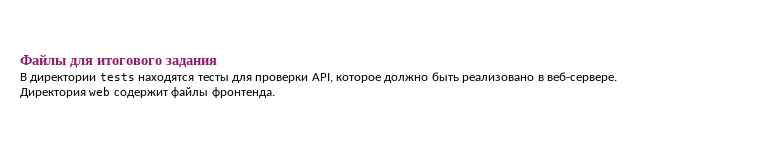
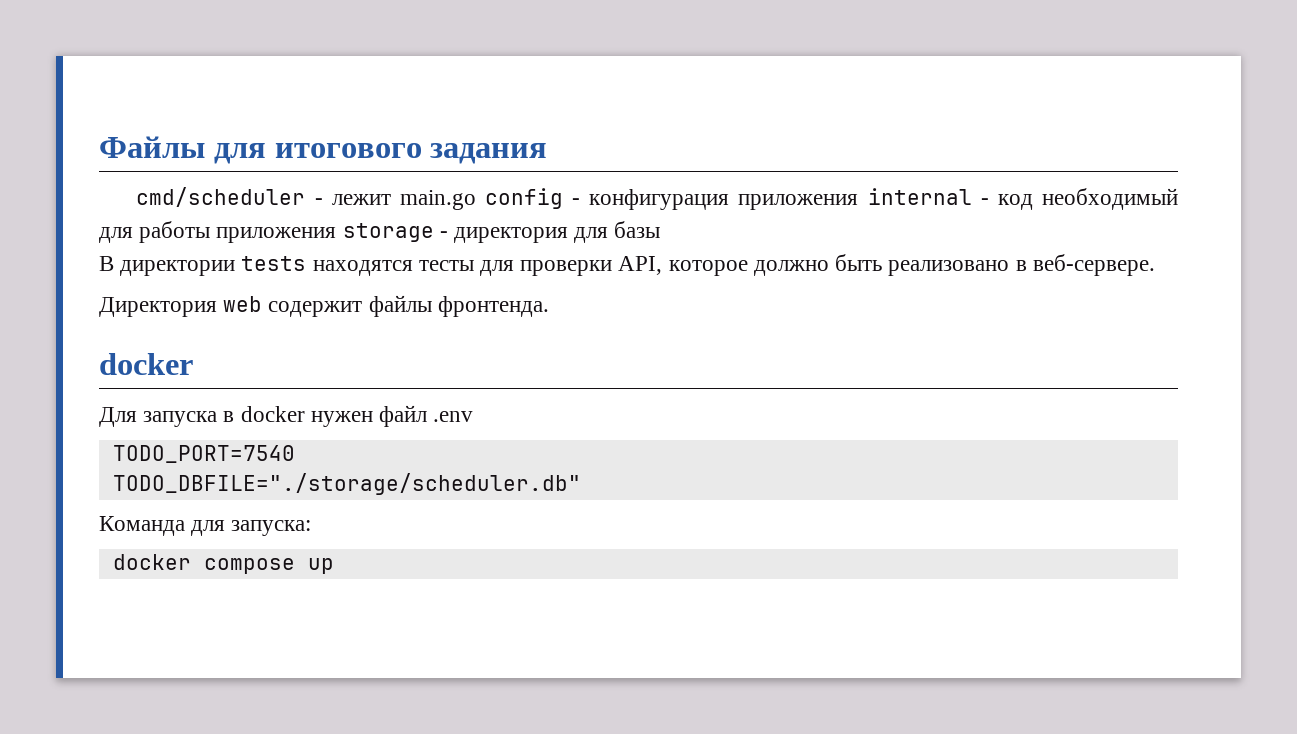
(217, 63) none -> [136,187,1179,210] [99,221,661,243] // cmd/scheduler - лежит main.go config - конфигурация приложения internal - код необходимый для работы приложения storage - директория для базы
(275, 92) none -> [99,353,193,375] [99,405,474,427] [112,445,295,463] [112,473,581,495] [99,516,312,536] [112,554,334,574] // docker // Для запуска в docker нужен файл .env // TODO_PORT=7540 // TODO_DBFILE="./storage/scheduler.db" // Команда для запуска: // docker compose up

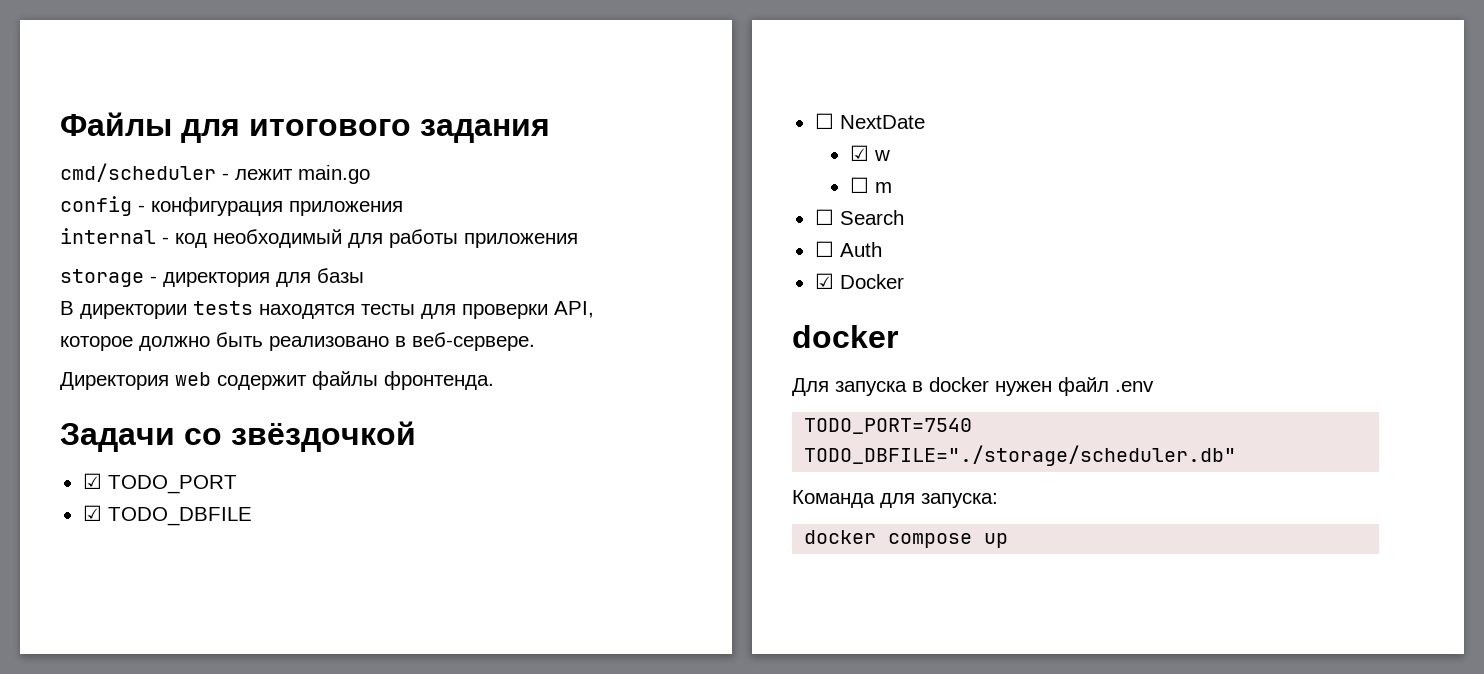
(476, 200) none -> (370, 174) //
(859, 202) none -> (403, 208) //
(337, 235) none -> (578, 240) //
(549, 306) none -> [60,421,416,452] [82,473,237,494] [82,505,252,526] [814,113,925,129] [849,145,890,161] [849,177,892,193] [814,209,904,225] [814,241,882,257] [814,273,904,289] // Задачи со звёздочкой // ☑ TODO_PORT // ☑ TODO_DBFILE // ☐ NextDate // ☑ w // ☐ m // ☐ Search // ☐ Auth // ☑ Docker

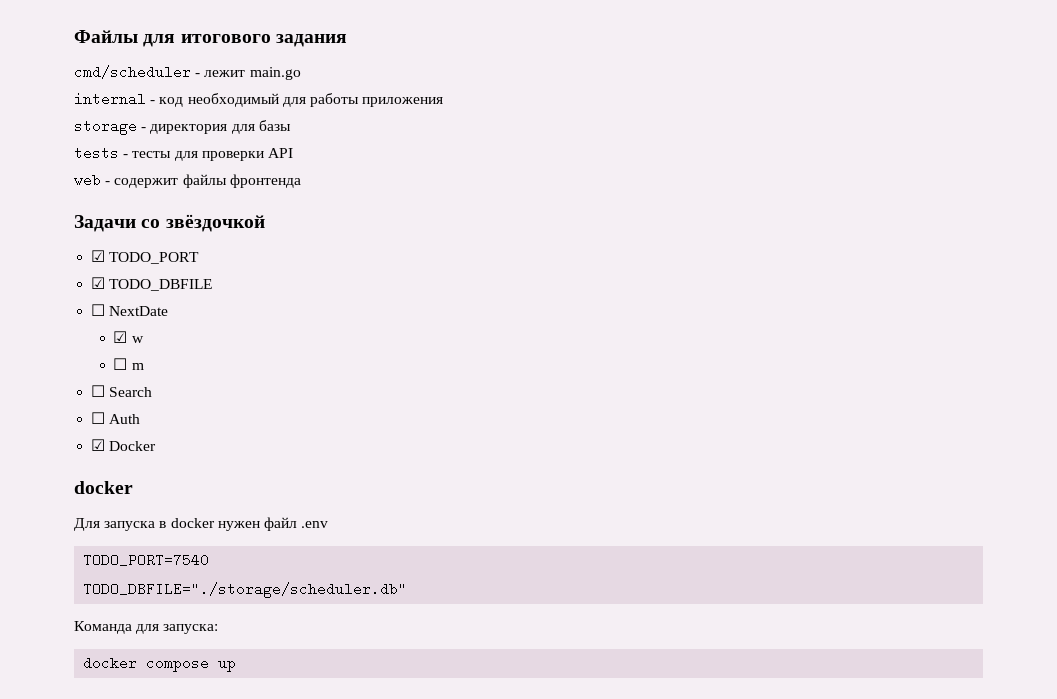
[60,196,403,216] // config - конфигурация приложения -> (301, 73) none
[60,301,594,319] [60,332,535,351] [60,372,211,390] В директории tests находятся тесты для проверки API, которое должно быть реализовано в веб-сервере. // Директория web -> [74,146,293,161] [74,173,111,187] tests - тесты для проверки API // web -
[384,371,494,390] фронтенда. -> [229,174,301,188] фронтенда

